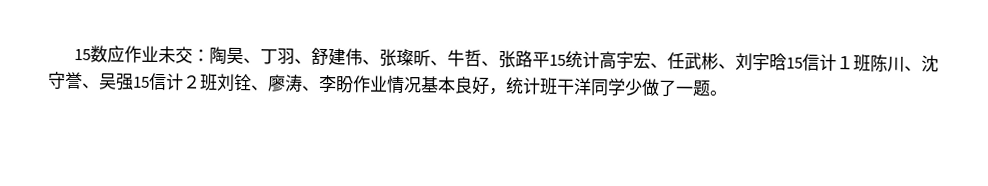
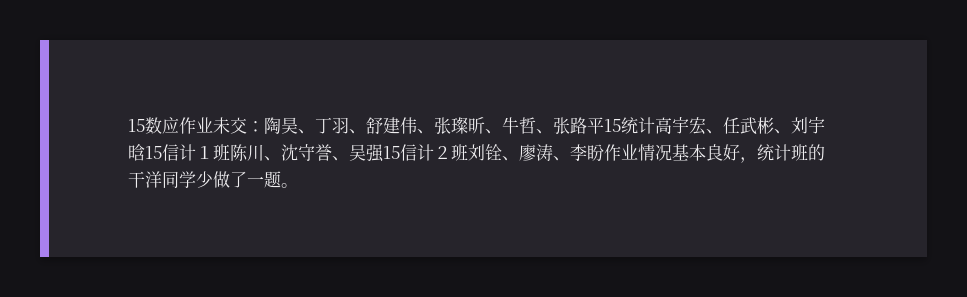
(558, 86) none -> [808,144,825,161] 的

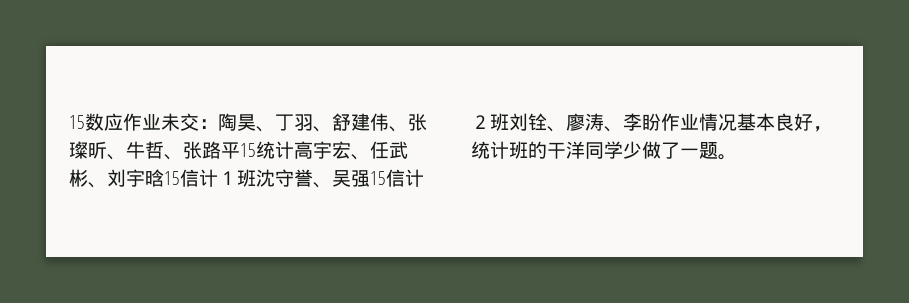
[230,144,281,161] 陈川、 -> (256, 178) none

